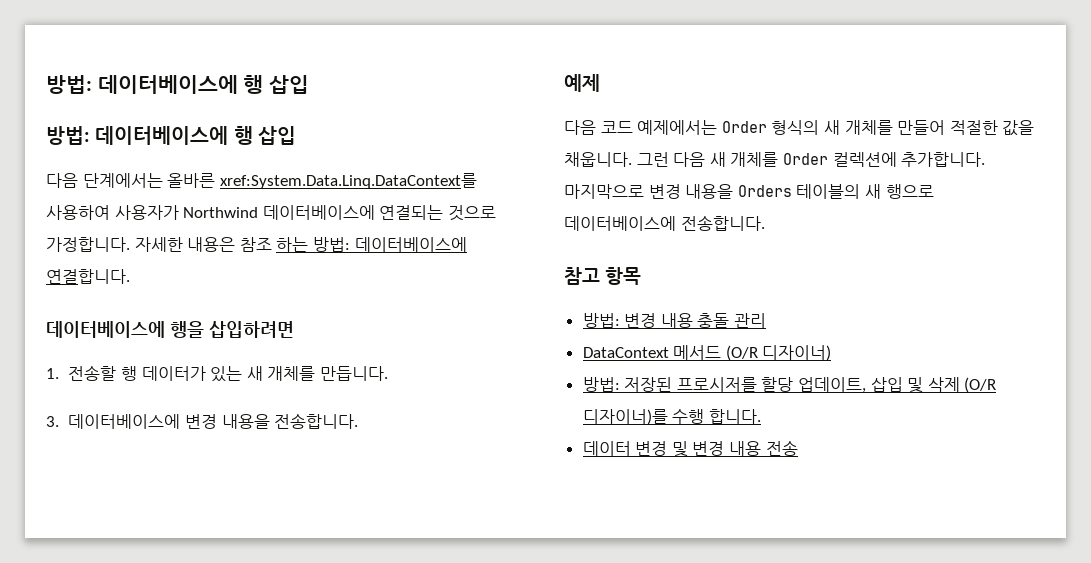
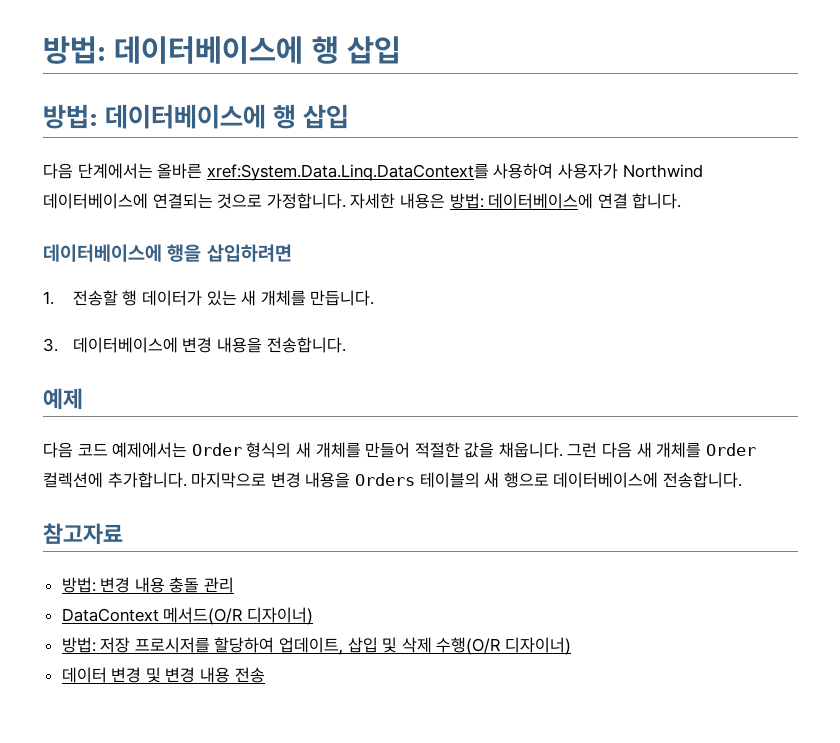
[239,237,467,252] [46,269,130,284] 참조 하는 방법: 데이터베이스에 연결합니다. -> [449,193,682,209] 방법: 데이터베이스에 연결 합니다.
[564,267,641,285] 참고 항목 -> [43,523,123,545] 참고자료
[673,345,758,361] 메서드 (O/R -> [163,607,243,625] 메서드(O/R
[624,377,794,392] 저장된 프로시저를 할당 -> [100,637,275,653] 저장 프로시저를 할당하여
[964,377,997,393] [582,409,761,425] (O/R 디자이너)를 수행 합니다. -> [436,637,572,655] 수행(O/R 디자이너)

